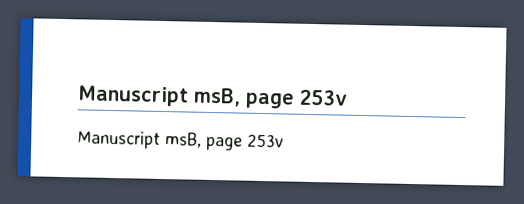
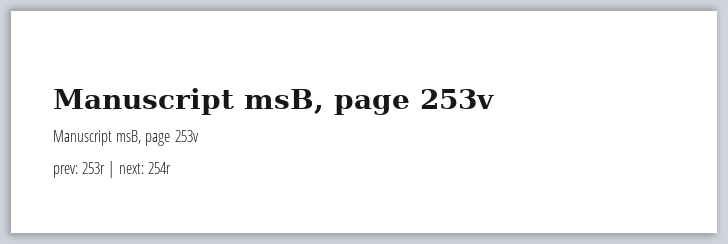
(285, 140) none -> [53,161,171,178] // prev: 253r | next: 254r

